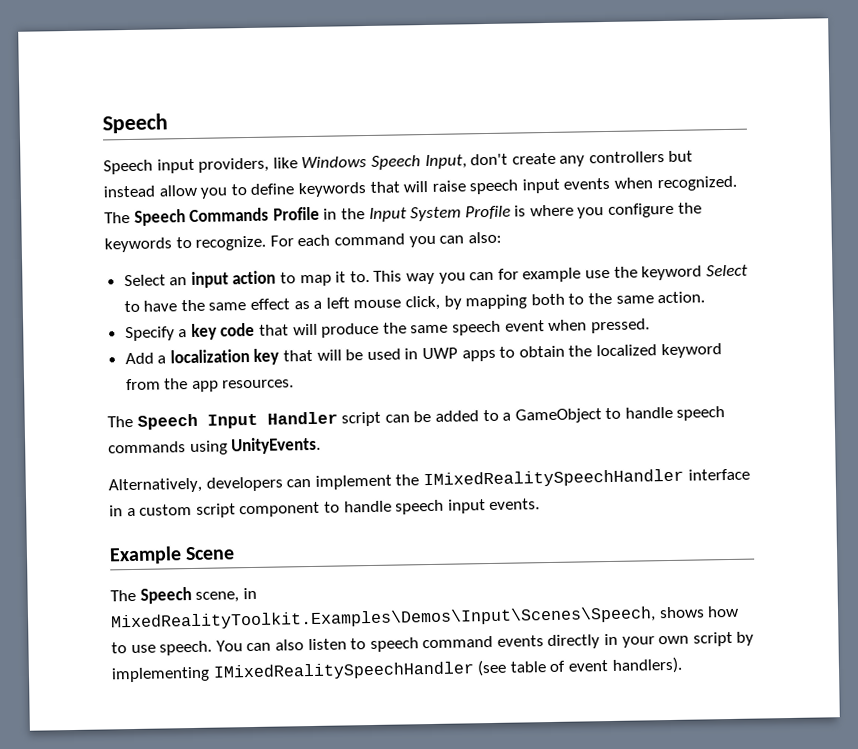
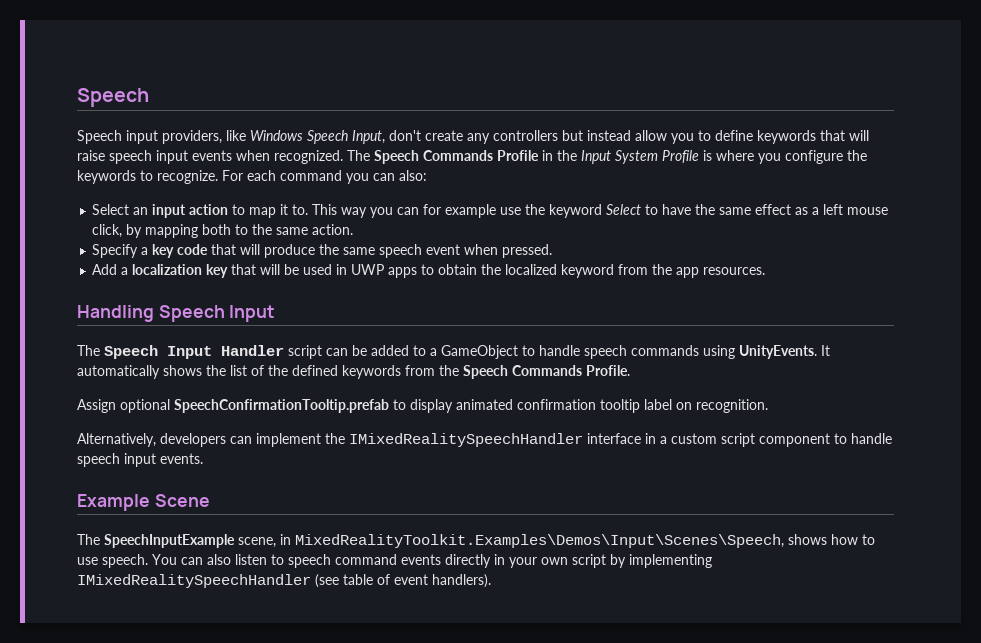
(295, 384) none -> [77,305,276,322] // Handling Speech Input
(322, 445) none -> [821,345,830,356] [77,365,630,379] [77,399,768,413] It automatically shows the list of the defined keywords from the Speech Commands Profile. // Assign optional SpeechConfirmationTooltip.prefab to display animated confirmation tooltip label on recognition.
[139,587,192,604] Speech -> [104,534,235,548] SpeechInputExample

